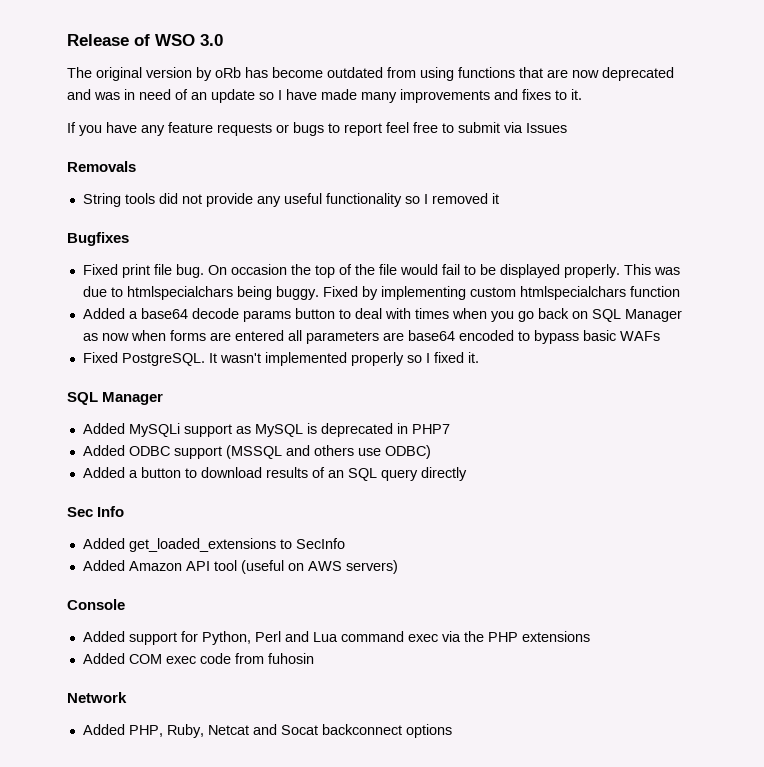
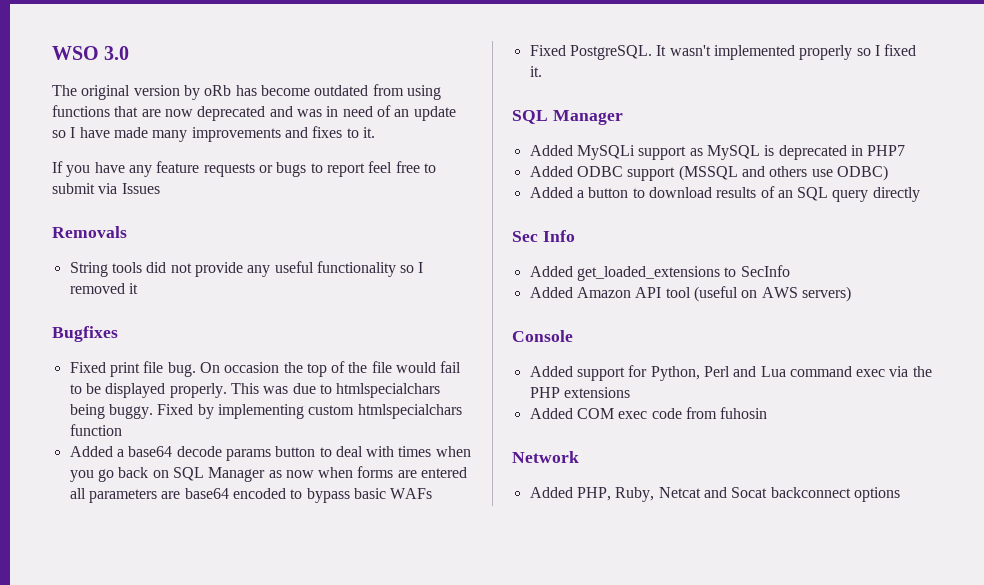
[67,34,150,46] Release of -> (52, 53) none

